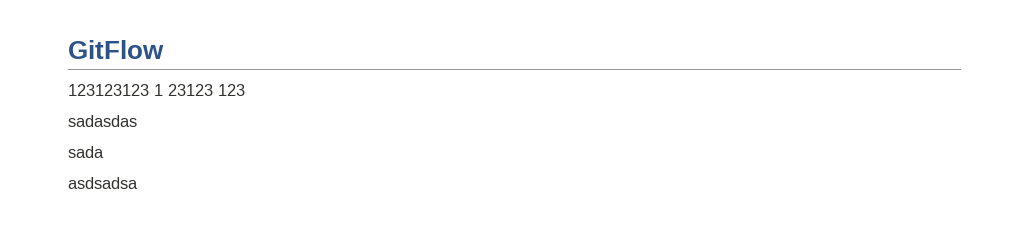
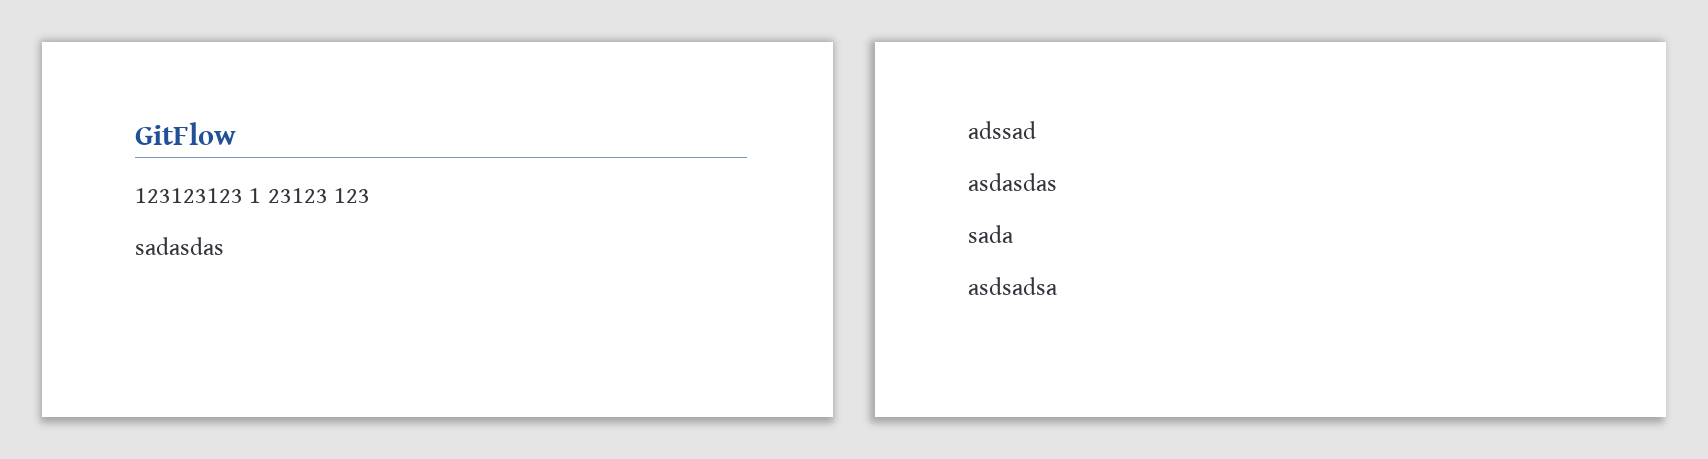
(137, 121) none -> [968,121,1036,139] [968,173,1057,191] // adssad // asdasdas

